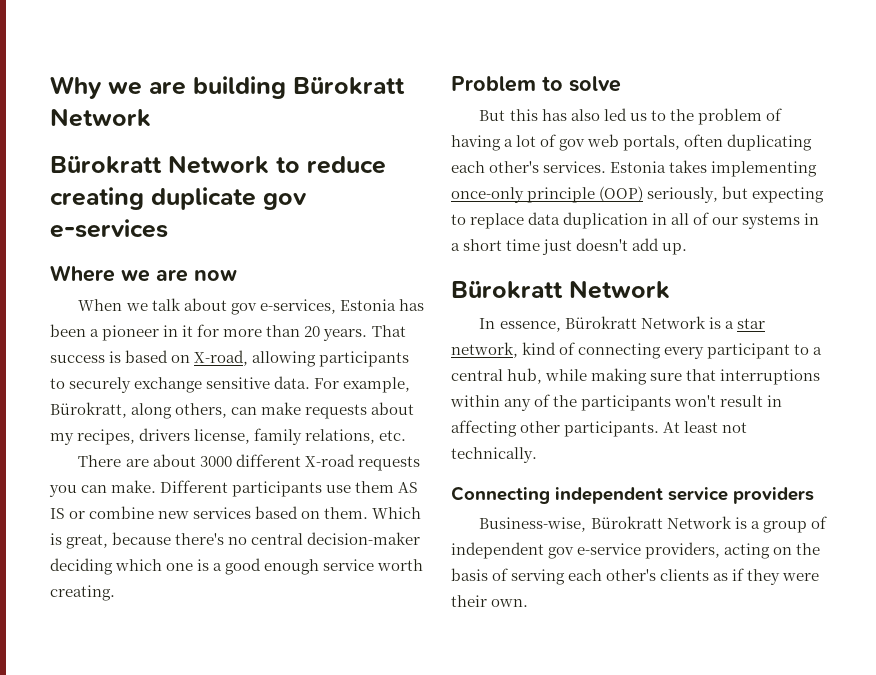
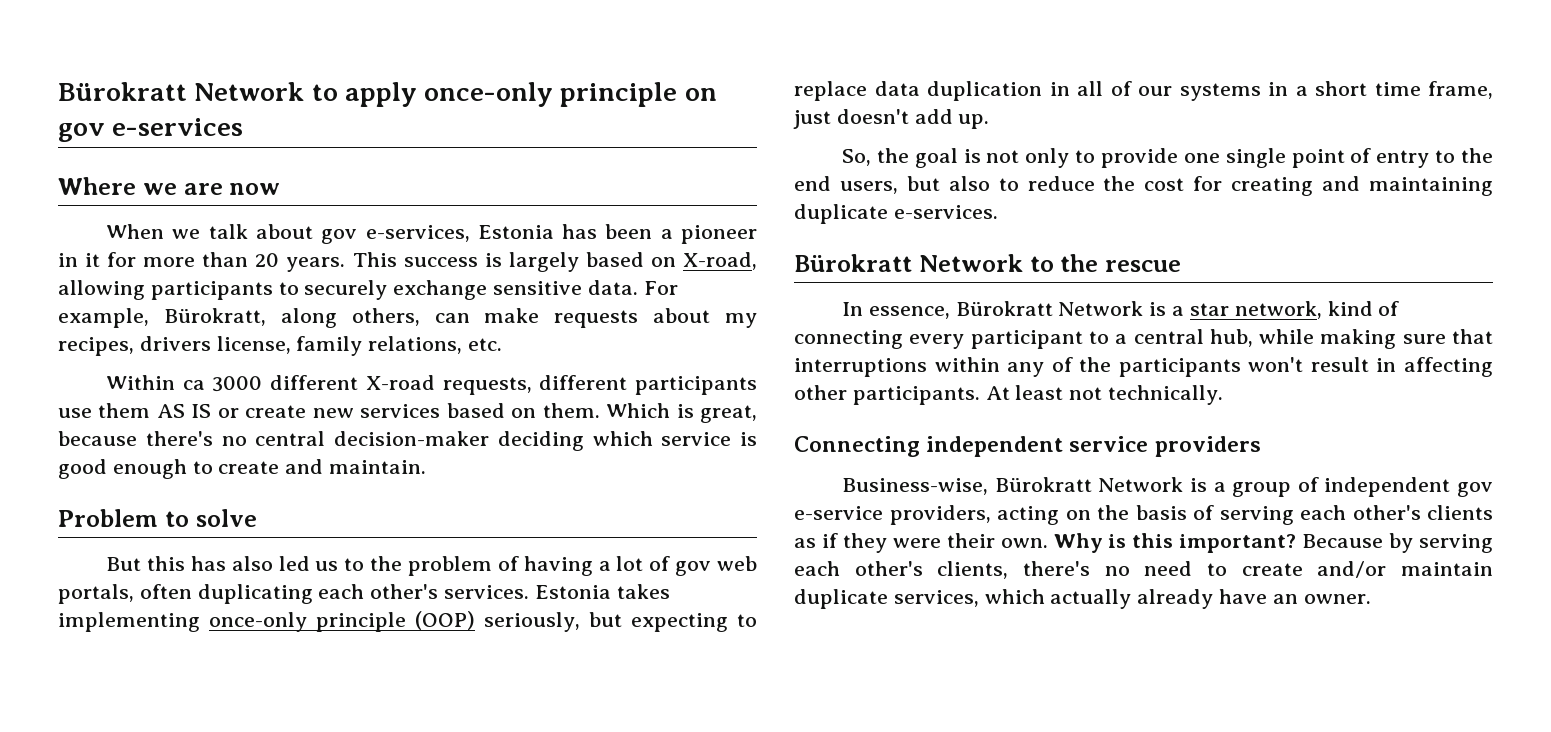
[50,76,405,99] [50,108,151,127] [50,155,386,174] [50,187,256,210] Why we are building Bürokratt Network // Bürokratt Network to reduce creating duplicate -> [58,82,717,107] Bürokratt Network to apply once-only principle on
[371,325,406,337] That -> [352,252,397,267] This
(122, 357) none -> [508,252,579,272] largely
[78,454,420,471] [49,480,229,497] There are about 3000 different X-road requests you can make. Different -> [106,375,628,395] Within ca 3000 different X-road requests, different
[89,506,155,519] combine -> [245,405,307,418] create
[166,558,424,575] [50,585,115,601] one is a good enough service worth creating. -> [661,432,757,446] [58,459,427,479] service is good enough to create and maintain.
(541, 245) none -> [1428,81,1493,99] frame,
[451,280,670,299] // Bürokratt Network -> [842,148,1493,168] [794,176,1493,196] [794,204,998,224] [794,254,1181,272] // So, the goal is not only to provide one single point of entry to the end users, but also to reduce the cost for creating and maintaining duplicate e-services. // Bürokratt Network to the rescue
(529, 603) none -> [1053,533,1493,553] [794,561,1493,579] [794,589,1371,609] Why is this important? Because by serving each other's clients, there's no need to create and/or maintain duplicate services, which actually already have an owner.

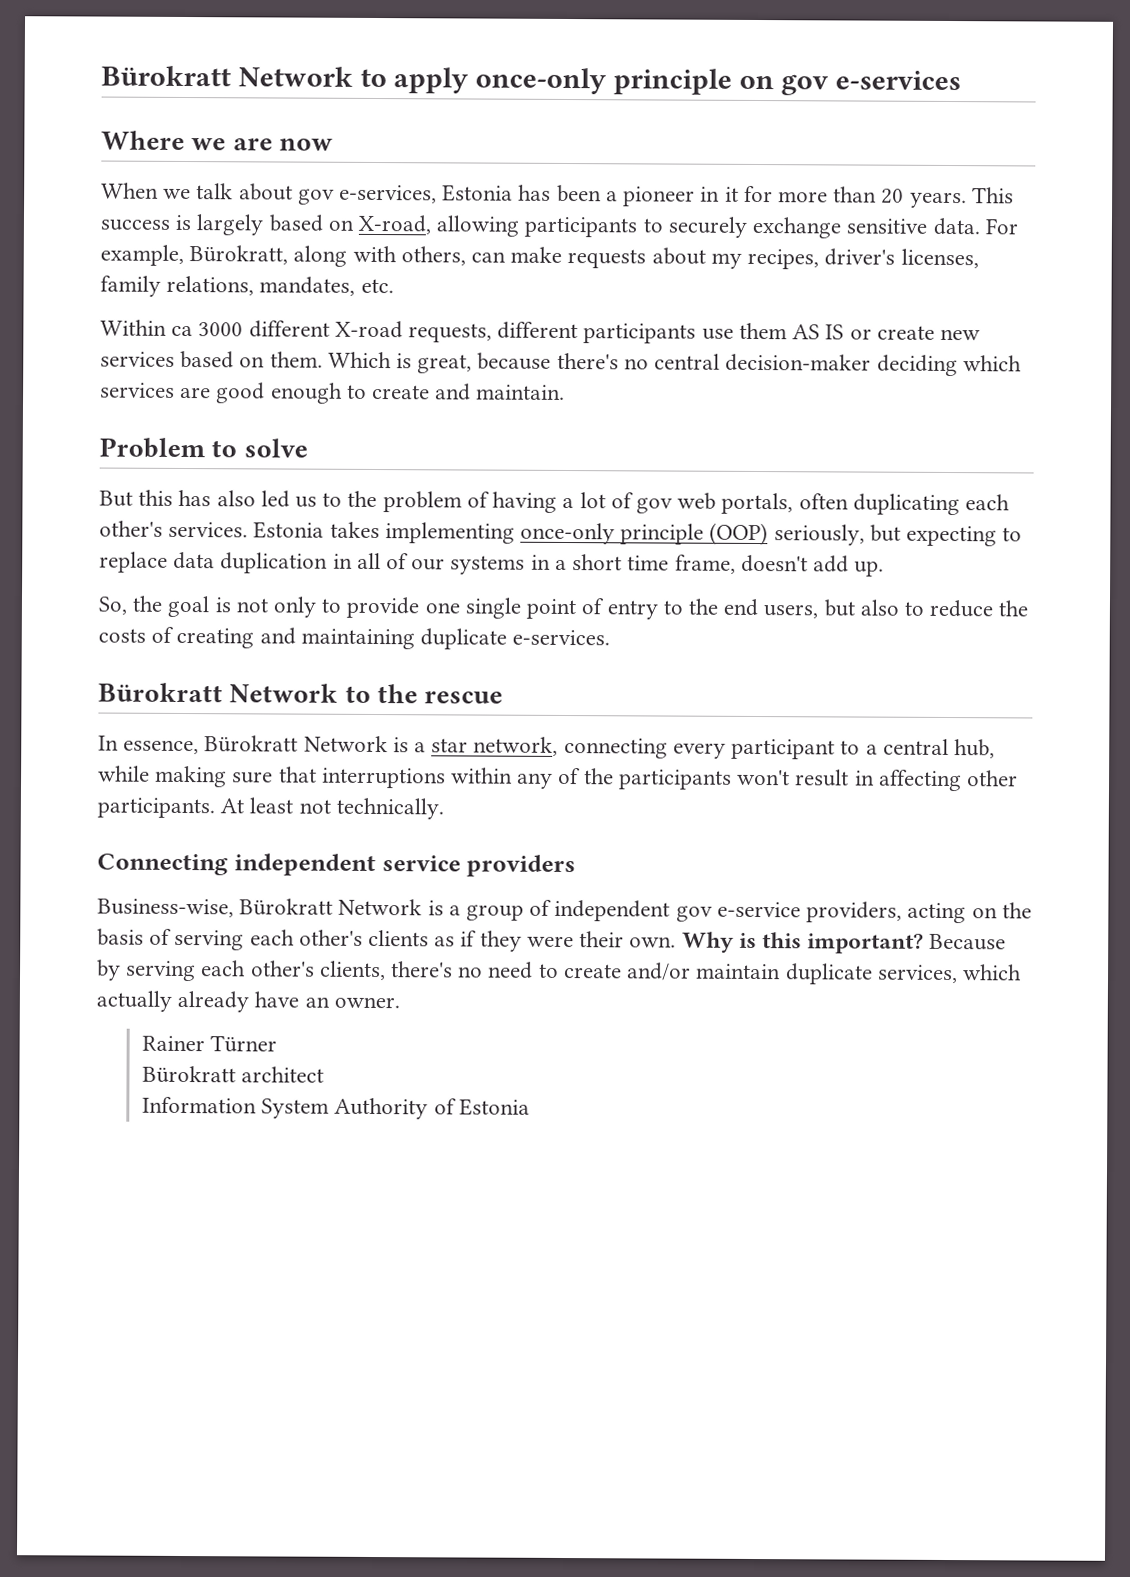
(337, 318) none -> [352,245,397,263] with
[139,336,291,354] drivers license, -> [824,248,979,269] driver's licenses,
(463, 345) none -> [259,276,356,296] mandates,
[661,432,757,446] service is -> [100,382,212,399] services are
[793,110,831,129] just -> (736, 564) none
[1144,176,1223,191] cost for -> [98,626,175,643] costs of
[1327,301,1400,316] kind of -> (559, 746) none
(1371, 599) none -> [141,1035,278,1053] [141,1065,325,1084] [141,1096,530,1120] // Rainer Türner // Bürokratt architect // Information System Authority of Estonia

